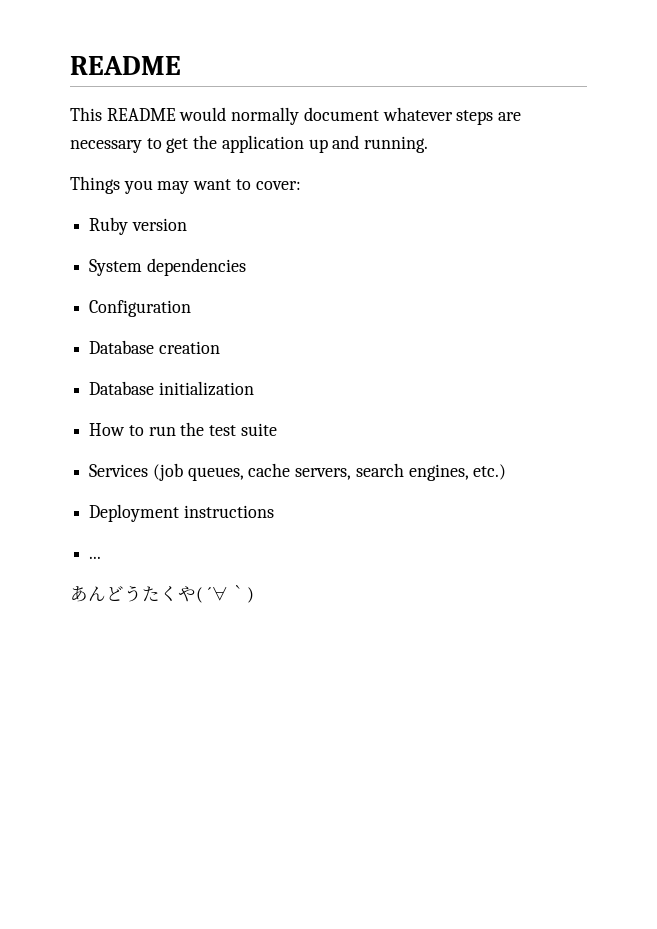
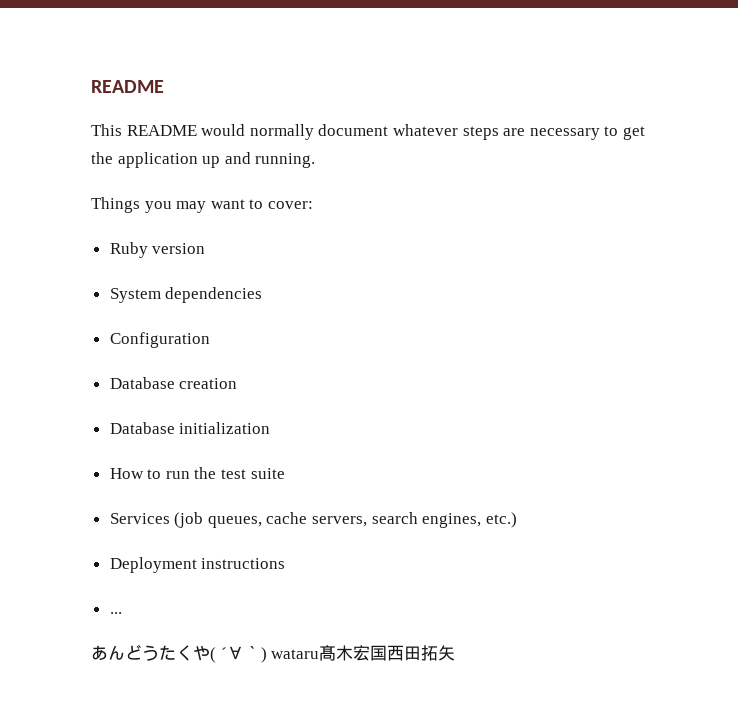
(254, 595) none -> [271,645,456,661] wataru髙木宏国西田拓矢

